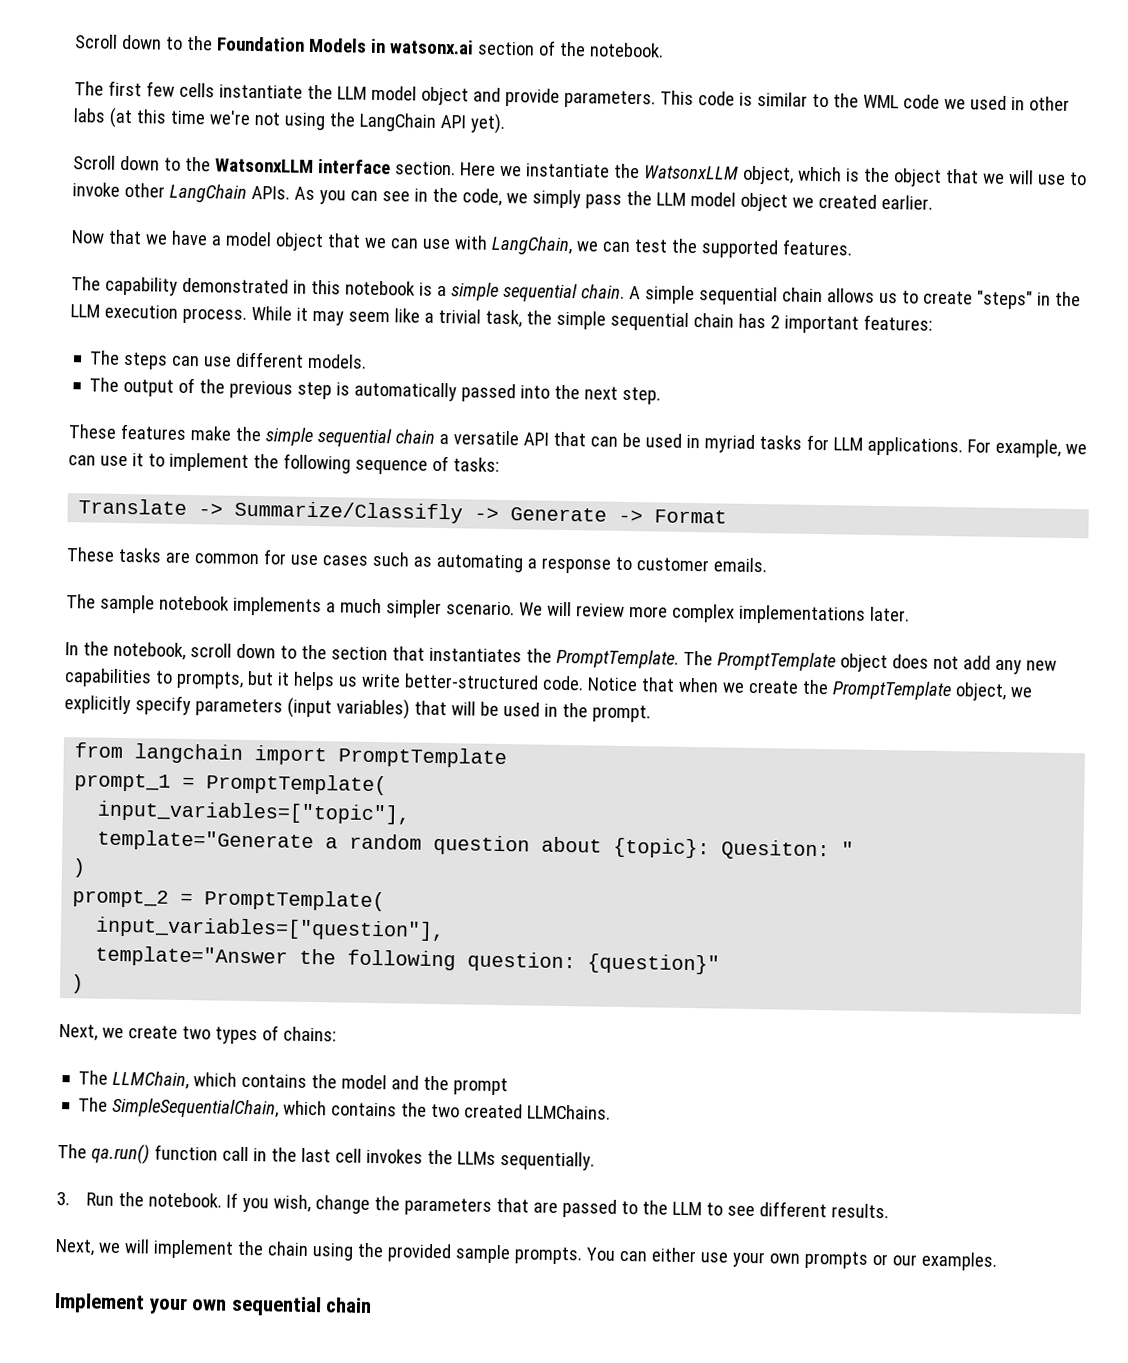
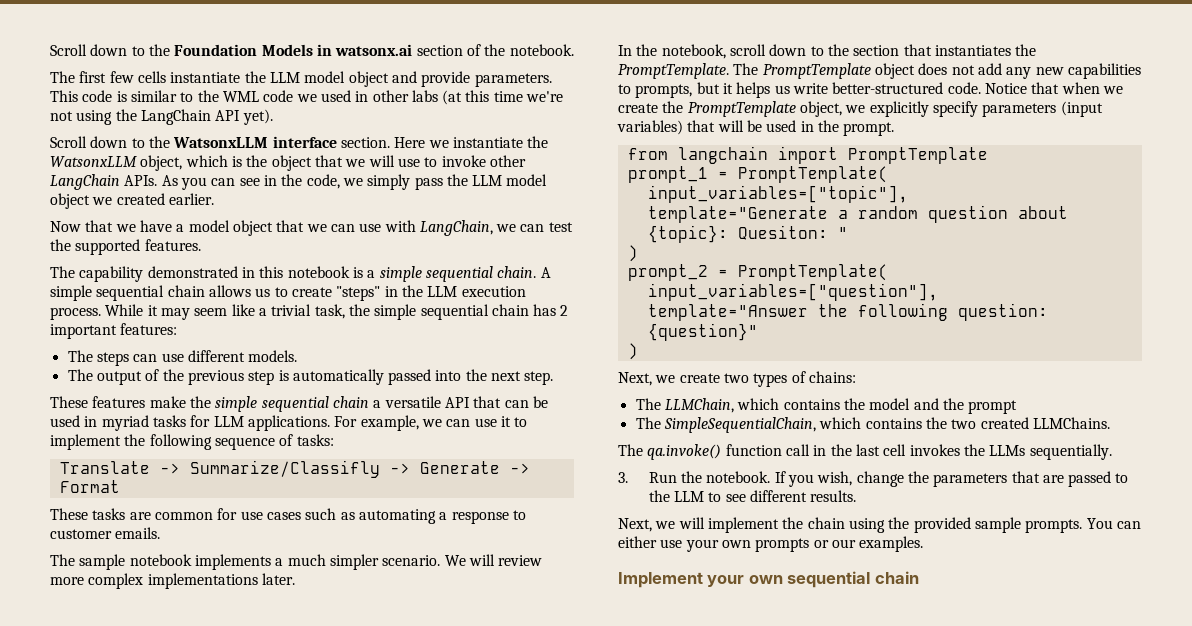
[90,1143,150,1165] qa.run() -> [647,444,722,460] qa.invoke()

